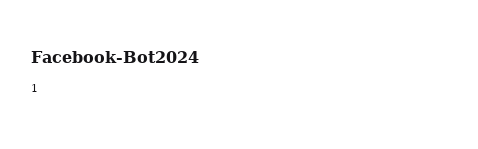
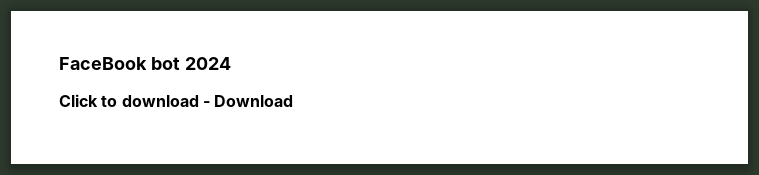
[31,51,199,63] [31,84,38,92] Facebook-Bot2024 // 1 -> [59,57,231,70] [59,94,294,107] FaceBook bot 2024 // Click to download - Download

